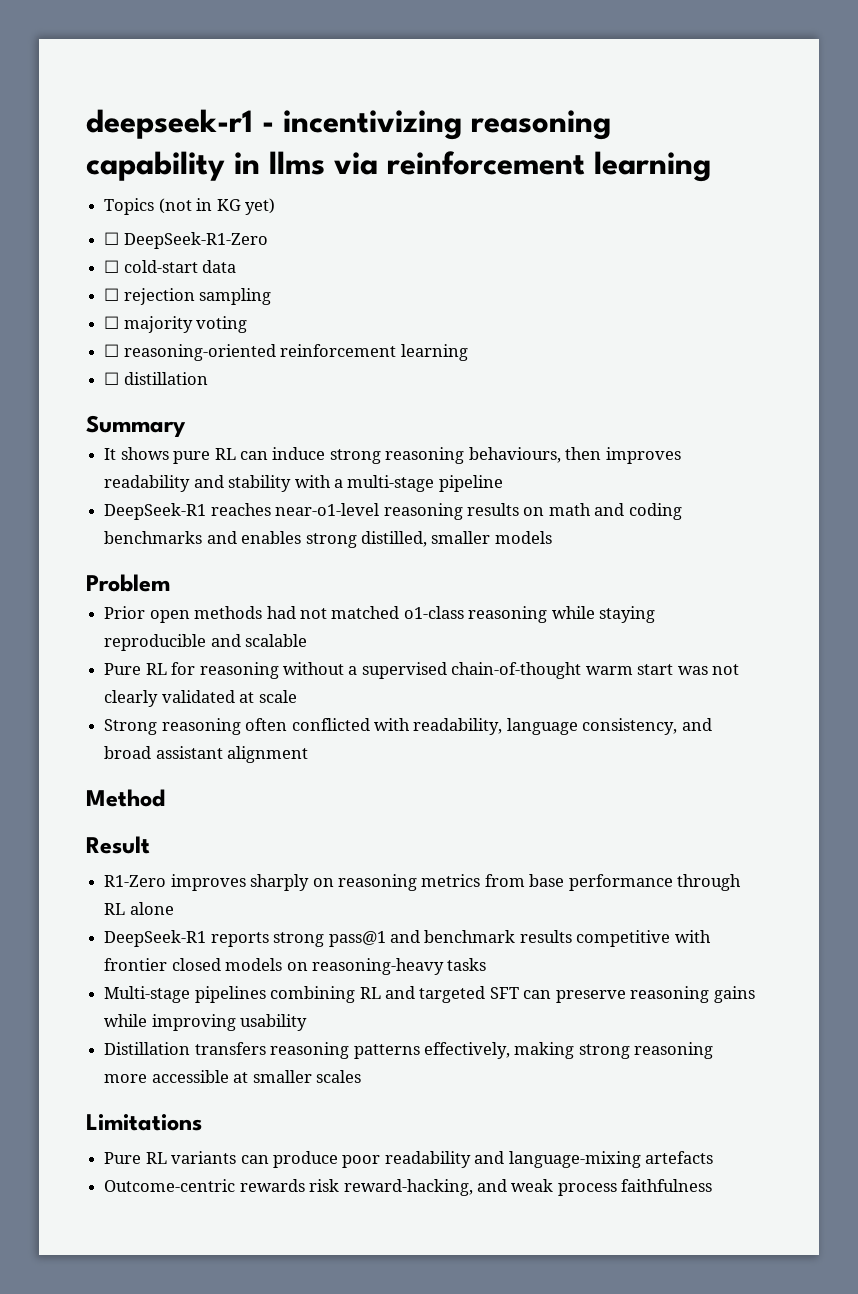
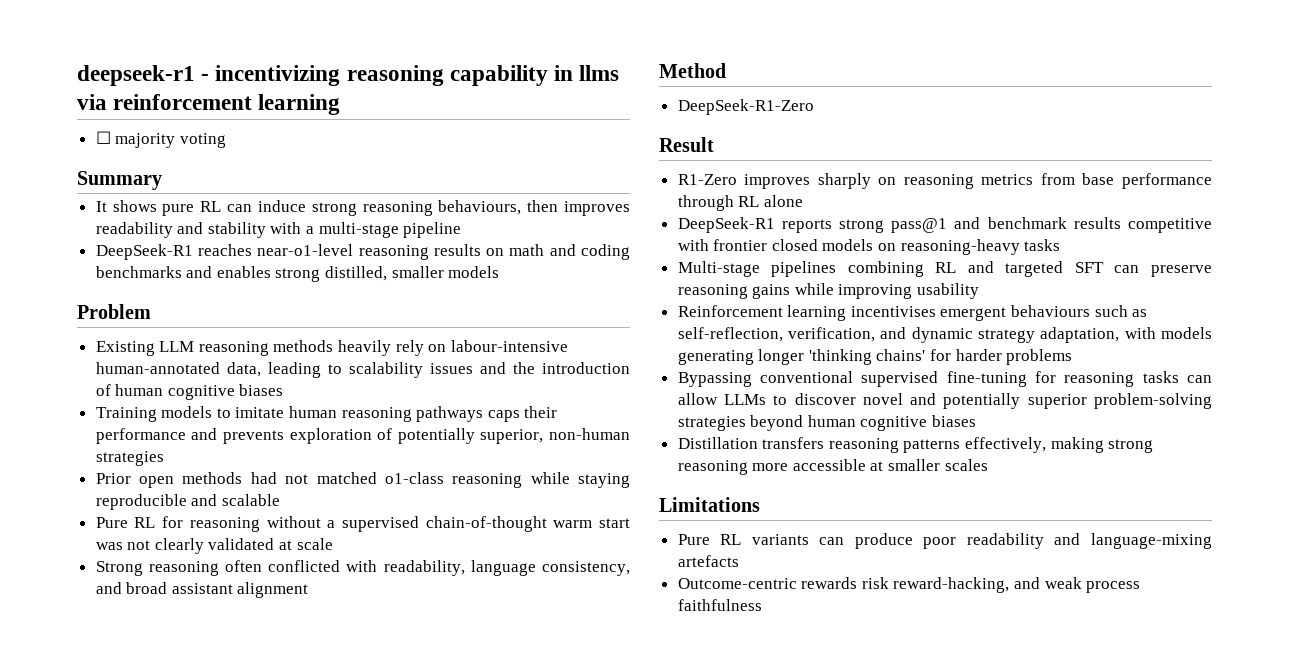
[104,198,275,215] [104,232,268,249] [104,260,237,273] [104,288,272,305] [104,316,248,333] [104,344,468,361] [104,372,208,385] Topics (not in KG yet) // ☐ DeepSeek-R1-Zero // ☐ cold-start data // ☐ rejection sampling // ☐ majority voting // ☐ reasoning-oriented reinforcement learning // ☐ distillation -> [95,131,226,148] ☐ majority voting
(170, 583) none -> [95,340,568,356] [95,362,630,378] [95,384,284,400] [95,406,558,422] [95,428,630,444] [95,451,164,466] // Existing LLM reasoning methods heavily rely on labour-intensive human-annotated data, leading to scalability issues and the introduction of human cognitive biases // Training models to imitate human reasoning pathways caps their performance and prevents exploration of potentially superior, non-human strategies
(165, 798) none -> [677,99,814,115] // DeepSeek-R1-Zero
(308, 1022) none -> [677,305,1148,321] [677,327,1212,343] [677,349,1073,365] [677,371,1212,387] [677,393,1212,409] [677,415,977,431] // Reinforcement learning incentivises emergent behaviours such as self-reflection, verification, and dynamic strategy adaptation, with models generating longer 'thinking chains' for harder problems // Bypassing conventional supervised fine-tuning for reasoning tasks can allow LLMs to discover novel and potentially superior problem-solving strategies beyond human cognitive biases

